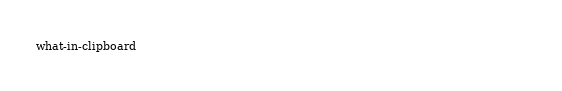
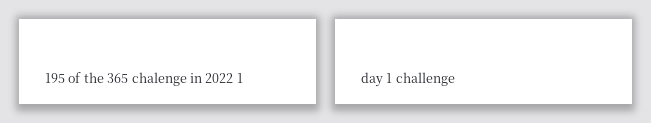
[36,41,136,52] what-in-clipboard -> [45,72,455,87] 195 of the 365 chalenge in 2022 1 day 1 challenge

